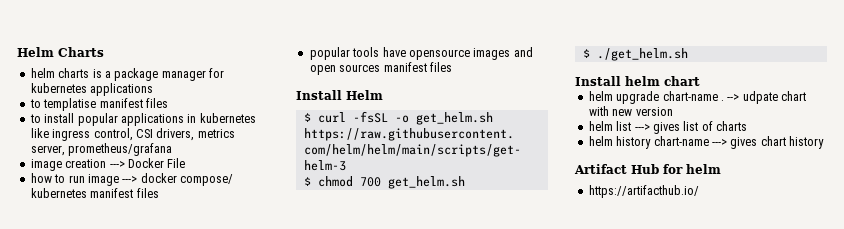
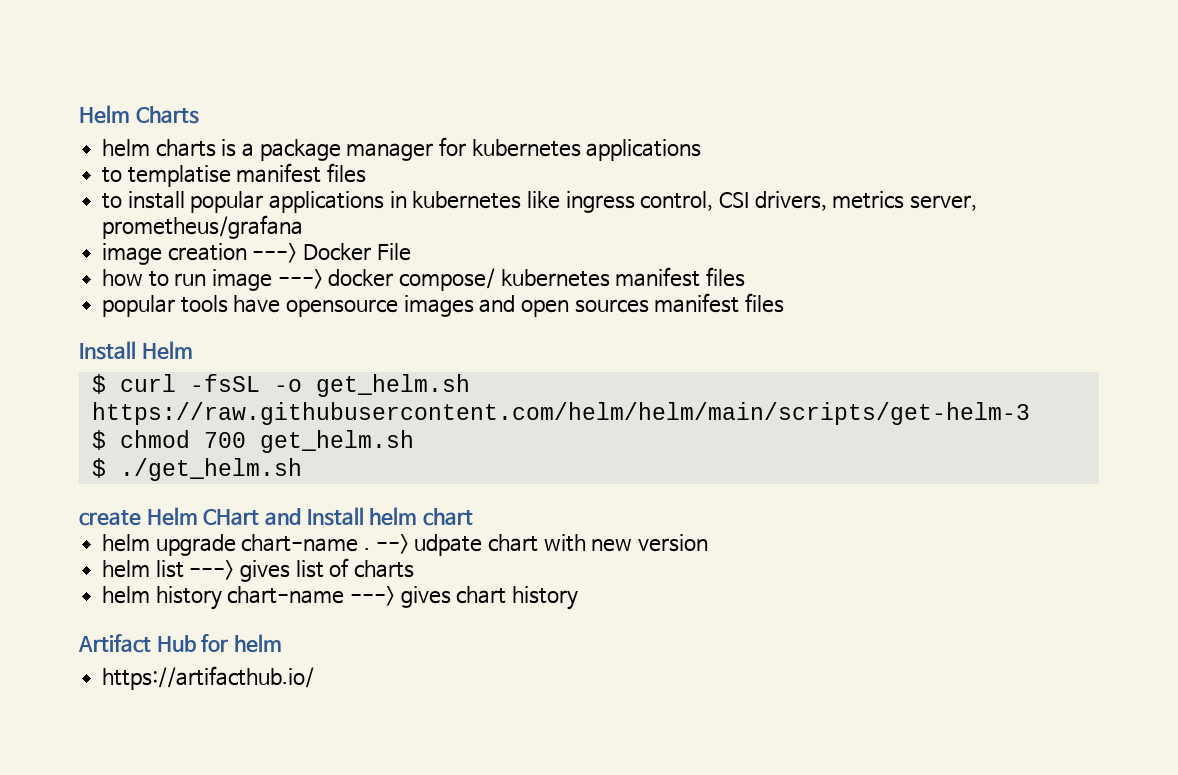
(688, 54) none -> [79,507,301,526] create Helm CHart and

